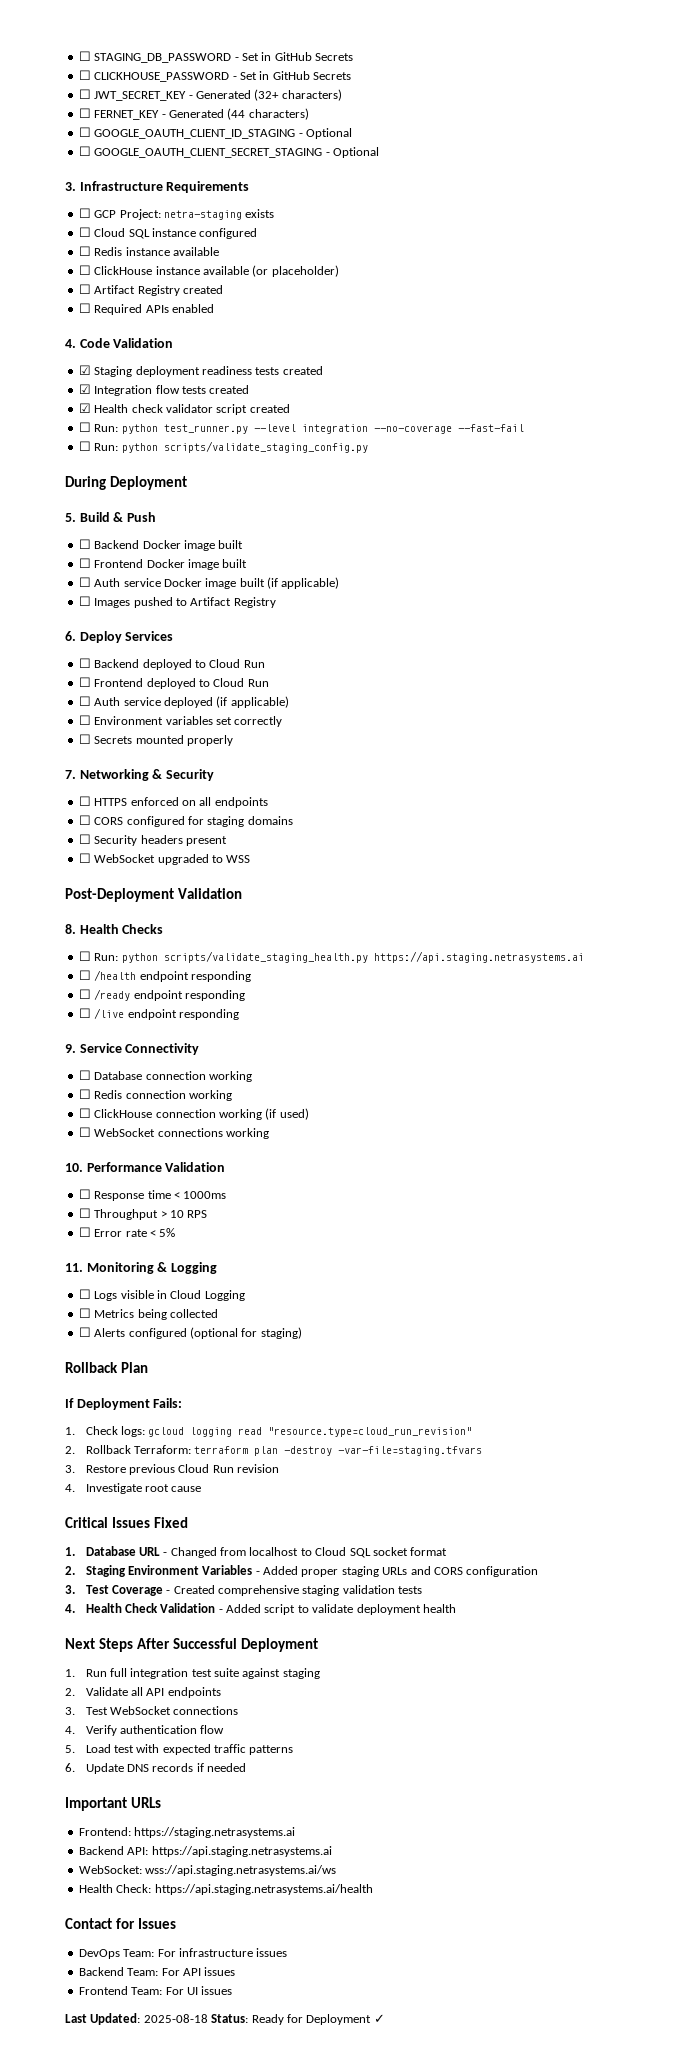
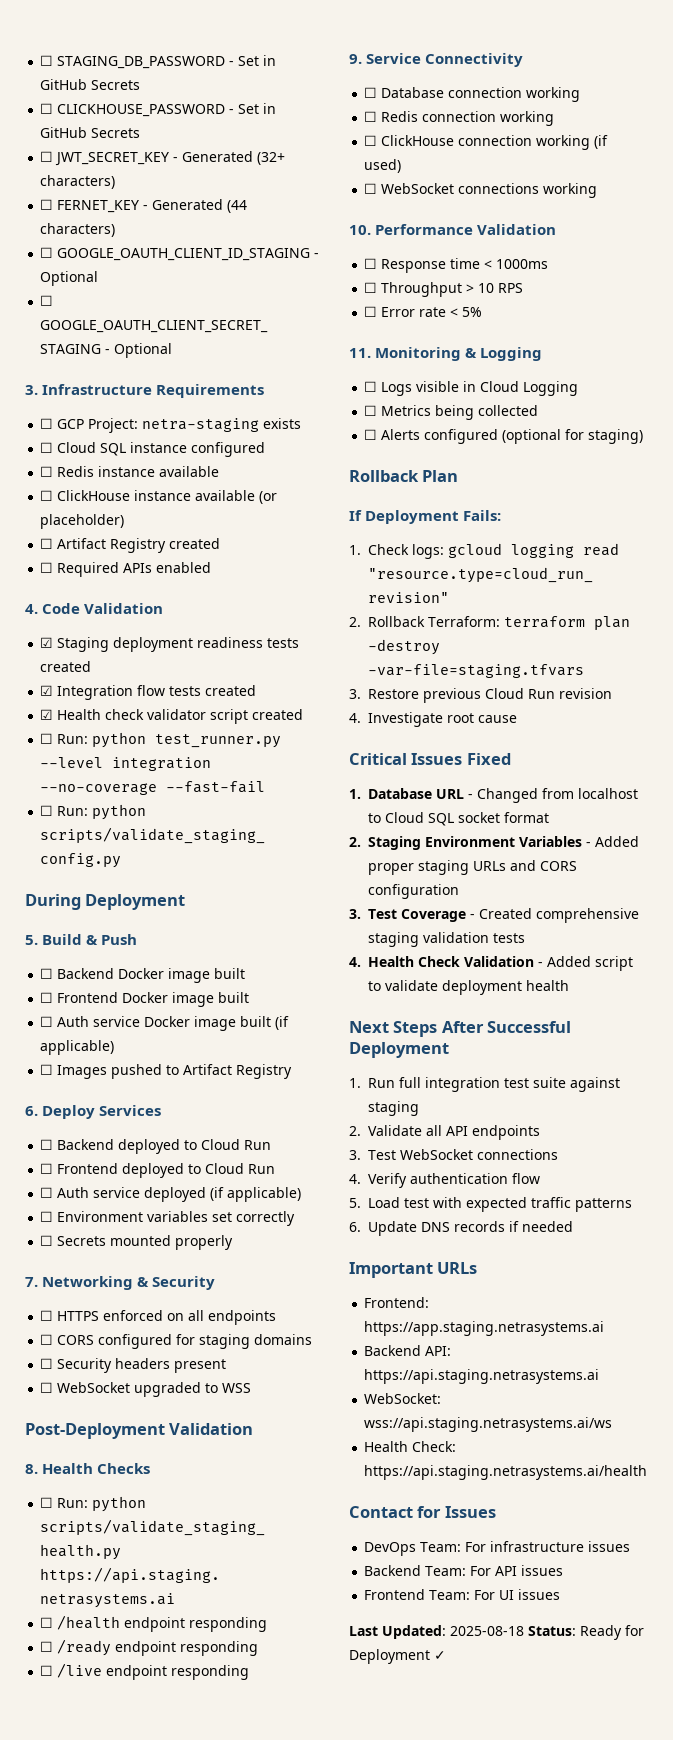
[134,1827,296,1838] https://staging.netrasystems.ai -> [364,1321,605,1336] https://app.staging.netrasystems.ai

